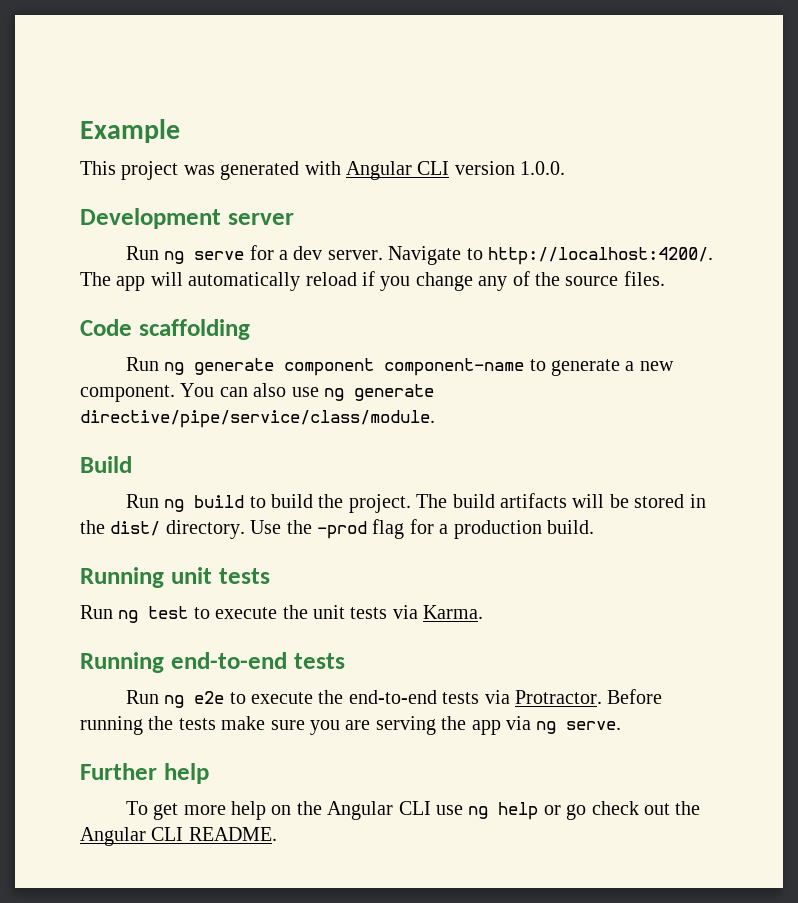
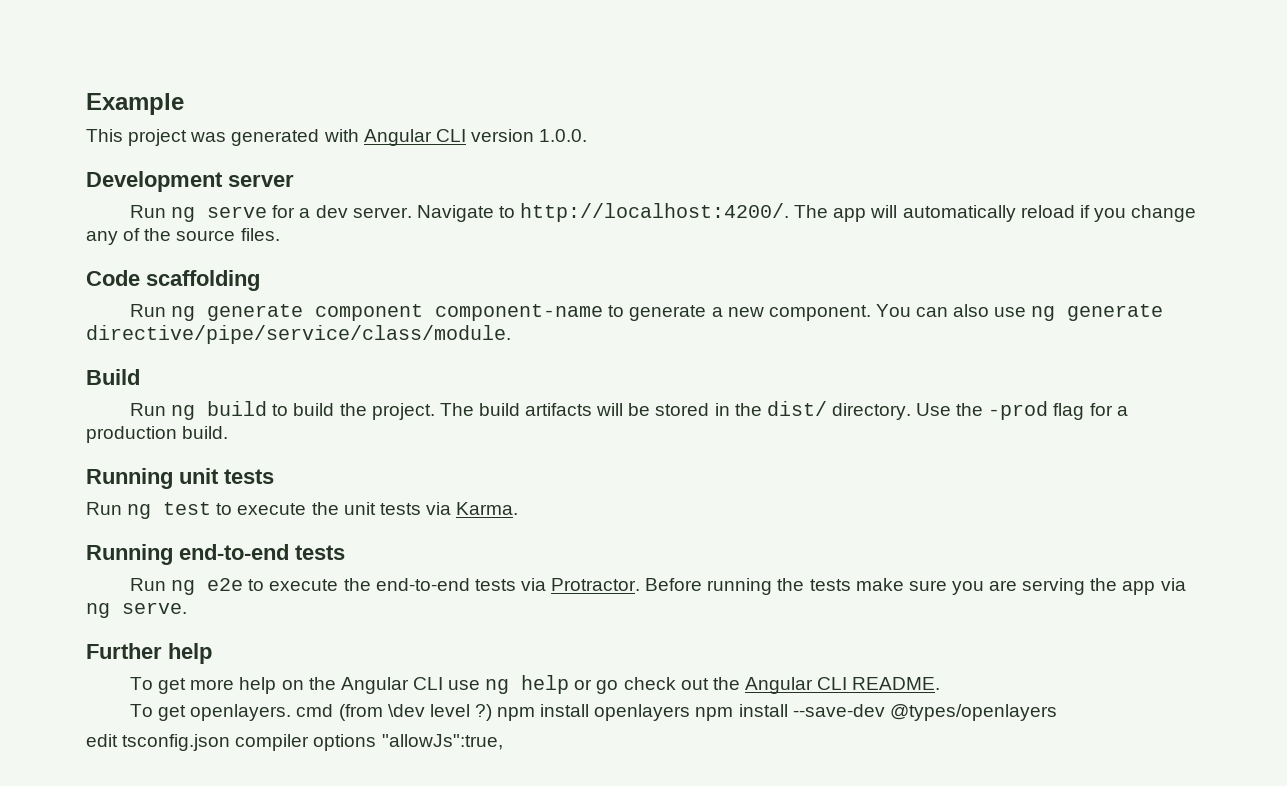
(277, 834) none -> [129,704,1057,721] [86,734,503,751] // To get openlayers. cmd (from \dev level ?) npm install openlayers npm install --save-dev @types/openlayers // edit tsconfig.json compiler options "allowJs":true,

